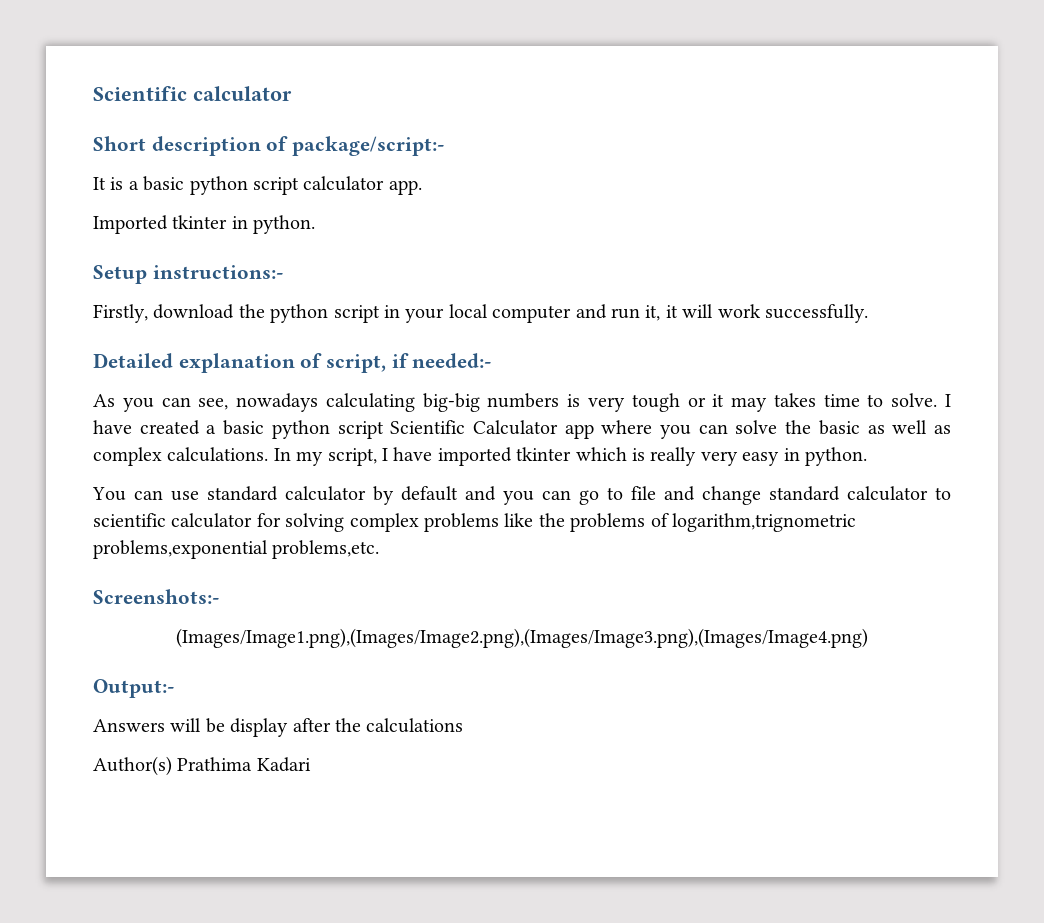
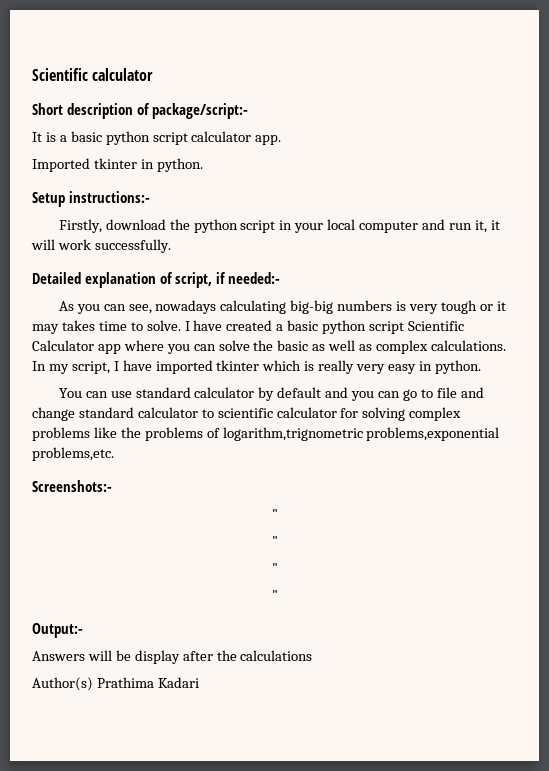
[176,628,868,648] (Images/Image1.png),(Images/Image2.png),(Images/Image3.png),(Images/Image4.png) -> [271,509,278,519] [271,536,278,546] [271,563,278,573] [271,590,278,600] " // " // " // "

